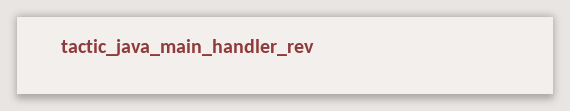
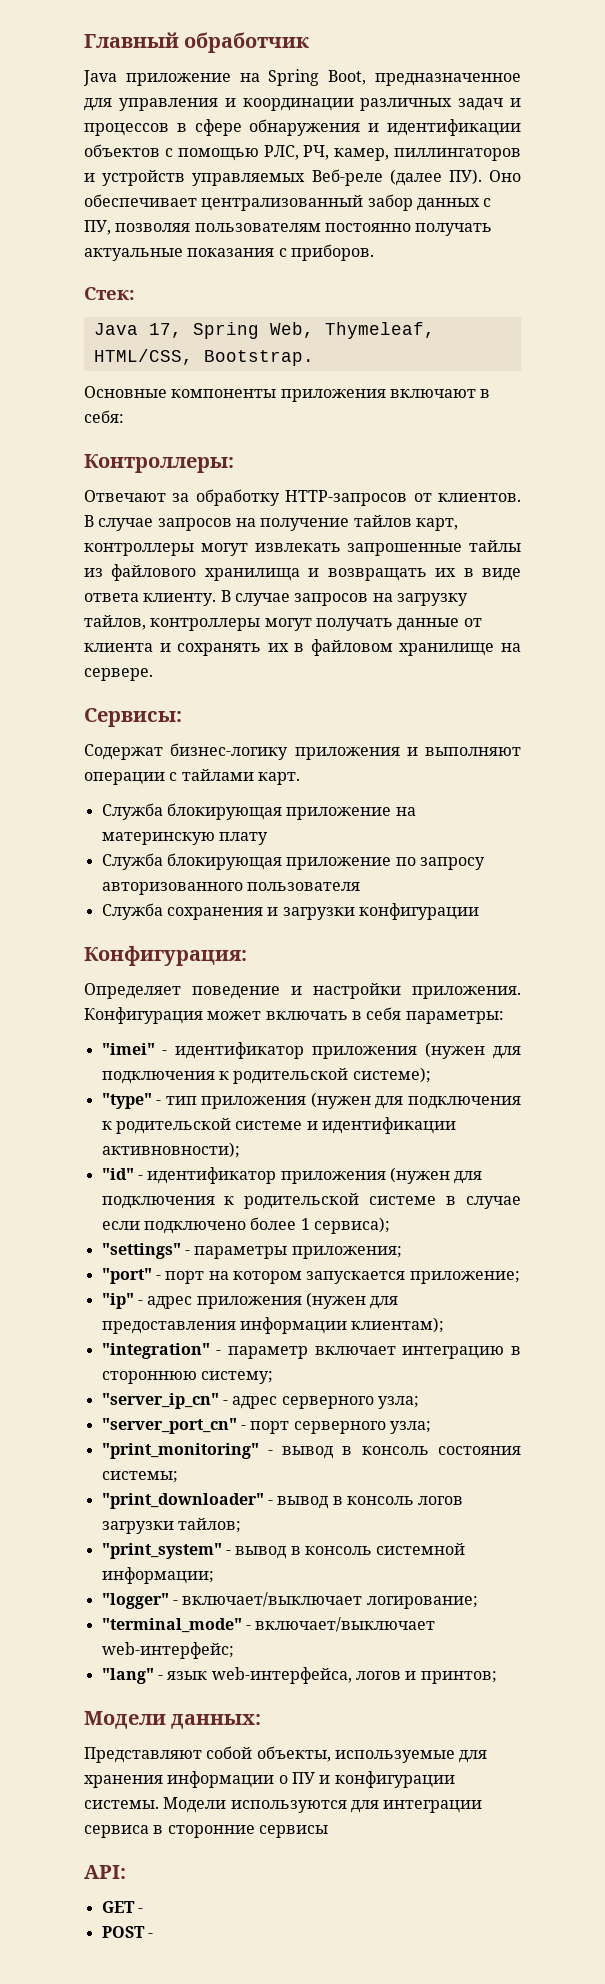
[61,39,314,56] tactic_java_main_handler_rev -> [84,32,310,53] [83,69,521,86] [84,98,521,111] [84,119,521,136] [84,144,521,161] [84,169,521,186] [84,194,492,211] [84,220,493,236] [84,244,374,261] [84,287,135,300] [93,322,435,339] [93,349,314,366] [84,386,491,402] [84,410,124,423] [84,454,234,473] [84,489,522,506] [84,515,458,531] [84,540,521,556] [84,564,521,581] [84,590,468,606] [84,615,482,631] [84,639,521,656] [84,668,153,681] [84,708,182,727] [84,743,521,760] [84,769,300,785] [101,803,416,820] [101,832,268,845] [101,853,485,870] [101,882,360,895] [101,903,479,920] [84,945,247,966] [84,983,521,999] [84,1007,504,1024] [101,1042,521,1059] [101,1067,431,1084] [101,1092,521,1109] [101,1117,456,1134] [101,1142,240,1158] [101,1167,483,1184] [101,1193,521,1209] [101,1217,390,1234] [101,1243,402,1259] [101,1268,520,1284] [101,1292,399,1309] [101,1317,445,1334] [101,1343,521,1359] [101,1371,273,1384] [101,1393,419,1409] [101,1418,431,1434] [101,1443,521,1459] [101,1471,178,1483] [101,1493,464,1509] [101,1518,241,1534] [101,1543,466,1559] [101,1567,214,1584] [101,1592,478,1609] [101,1617,436,1633] [101,1642,234,1659] [101,1667,497,1684] [84,1711,262,1729] [84,1746,488,1763] [84,1771,455,1788] [84,1797,483,1813] [84,1825,328,1838] [84,1865,126,1879] [101,1901,143,1913] [101,1926,153,1938] Главный обработчик // Java приложение на Spring Boot, предназначенное для управления и координации различных задач и процессов в сфере обнаружения и идентификации объектов с помощью РЛС, РЧ, камер, пиллингаторов и устройств управляемых Веб-реле (далее ПУ). Оно обеспечивает централизованный забор данных с ПУ, позволяя пользователям постоянно получать актуальные показания с приборов. // Cтек: // Java 17, Spring Web, Thymeleaf, HTML/CSS, Bootstrap. // Основные компоненты приложения включают в себя: // Контроллеры: // Отвечают за обработку HTTP-запросов от клиентов. В случае запросов на получение тайлов карт, контроллеры могут извлекать запрошенные тайлы из файлового хранилища и возвращать их в виде ответа клиенту. В случае запросов на загрузку тайлов, контроллеры могут получать данные от клиента и сохранять их в файловом хранилище на сервере. // Сервисы: // Содержат бизнес-логику приложения и выполняют операции с тайлами карт. // Служба блокирующая приложение на материнскую плату // Служба блокирующая приложение по запросу авторизованного пользователя // Служба сохранения и загрузки конфигурации // Конфигурация: // Определяет поведение и настройки приложения. Конфигурация может включать в себя параметры: // "imei" - идентификатор приложения (нужен для подключения к родительской системе); // "type" - тип приложения (нужен для подключения к родительской системе и идентификации активновности); // "id" - идентификатор приложения (нужен для подключения к родительской системе в случае если подключено более 1 сервиса); // "settings" - параметры приложения; // "port" - порт на котором запускается приложение; // "ip" - адрес приложения (нужен для предоставления информации клиентам); // "integration" - параметр включает интеграцию в стороннюю систему; // "server_ip_cn" - адрес серверного узла; // "server_port_cn" - порт серверного узла; // "print_monitoring" - вывод в консоль состояния системы; // "print_downloader" - вывод в консоль логов загрузки тайлов; // "print_system" - вывод в консоль системной информации; // "logger" - включает/выключает логирование; // "terminal_mode" - включает/выключает web-интерфейс; // "lang" - язык web-интерфейса, логов и принтов; // Модели данных: // Представляют собой объекты, используемые для хранения информации о ПУ и конфигурации системы. Модели используются для интеграции сервиса в сторонние сервисы // API: // GET - // POST -

